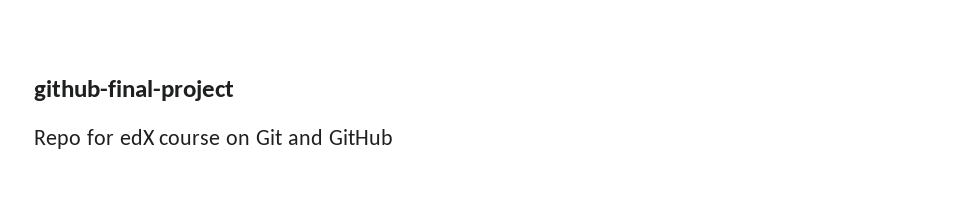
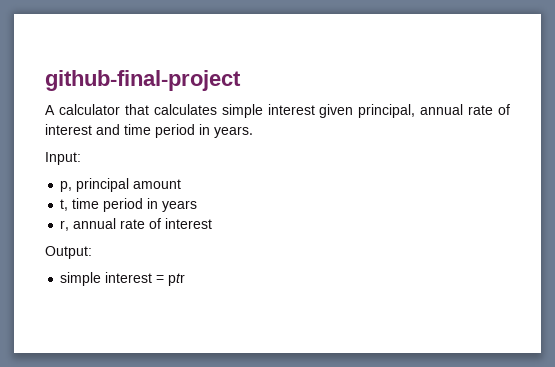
[34,129,393,149] Repo for edX course on Git and GitHub -> [45,104,510,118] [45,124,253,138] [45,152,81,165] [60,178,182,192] [60,198,198,212] [60,218,213,231] [45,246,92,259] [60,272,186,286] A calculator that calculates simple interest given principal, annual rate of interest and time period in years. // Input: // p, principal amount // t, time period in years // r, annual rate of interest // Output: // simple interest = ptr

